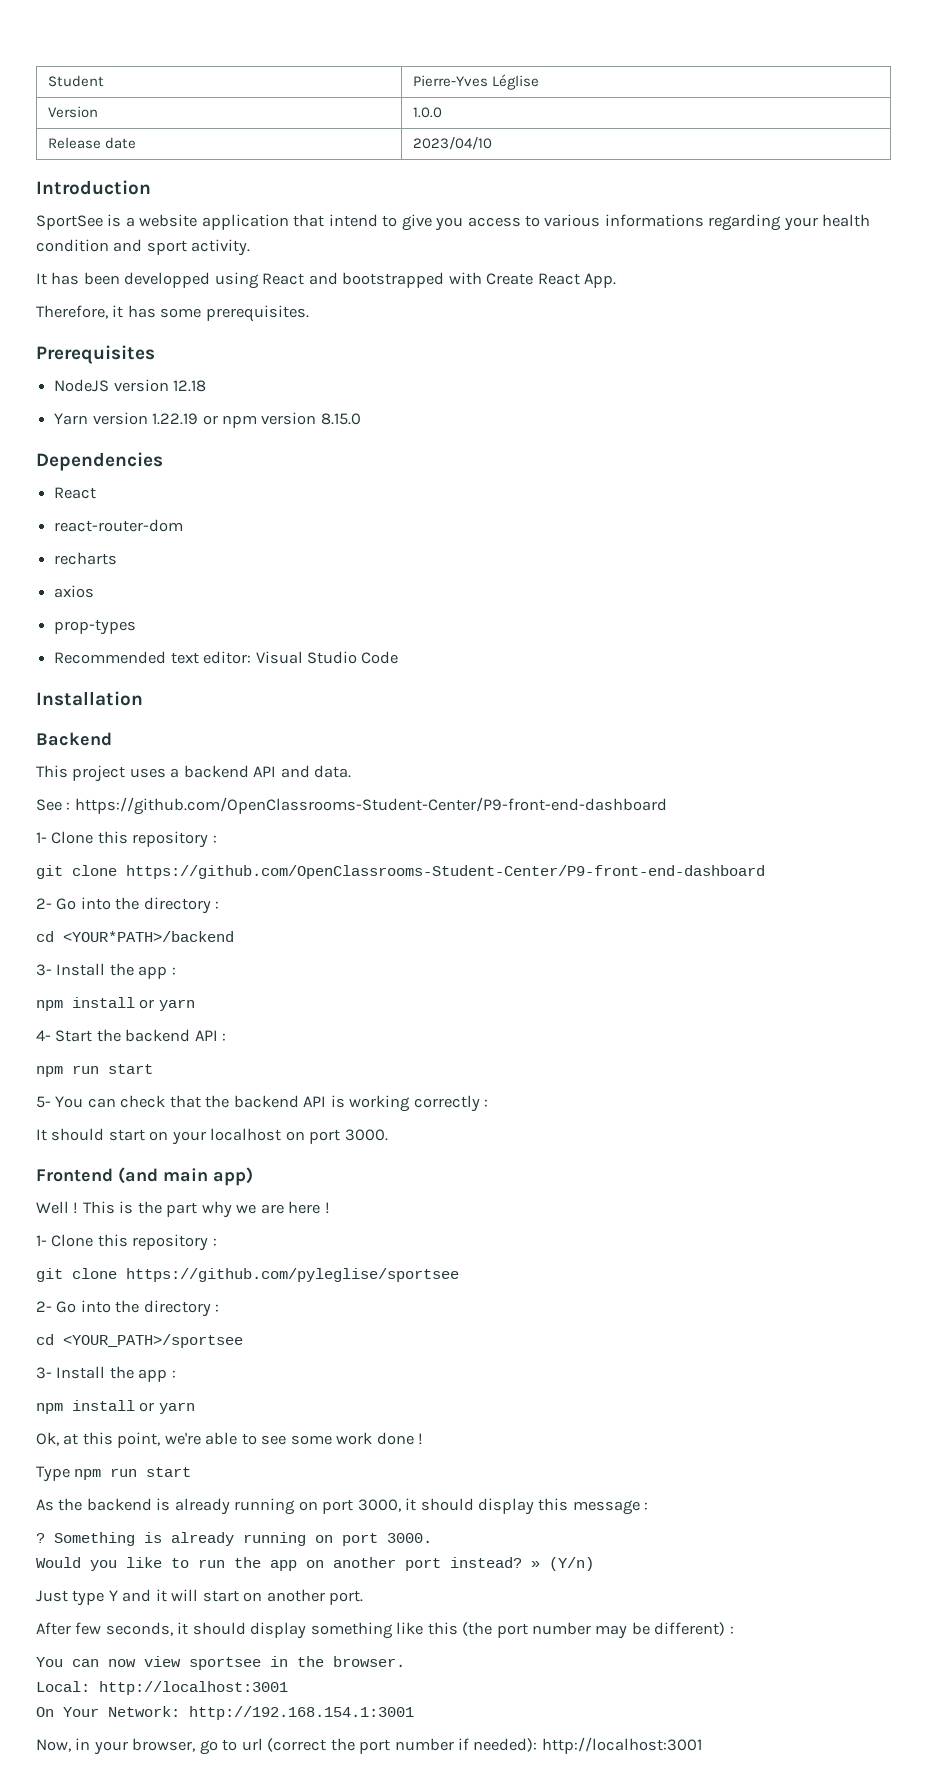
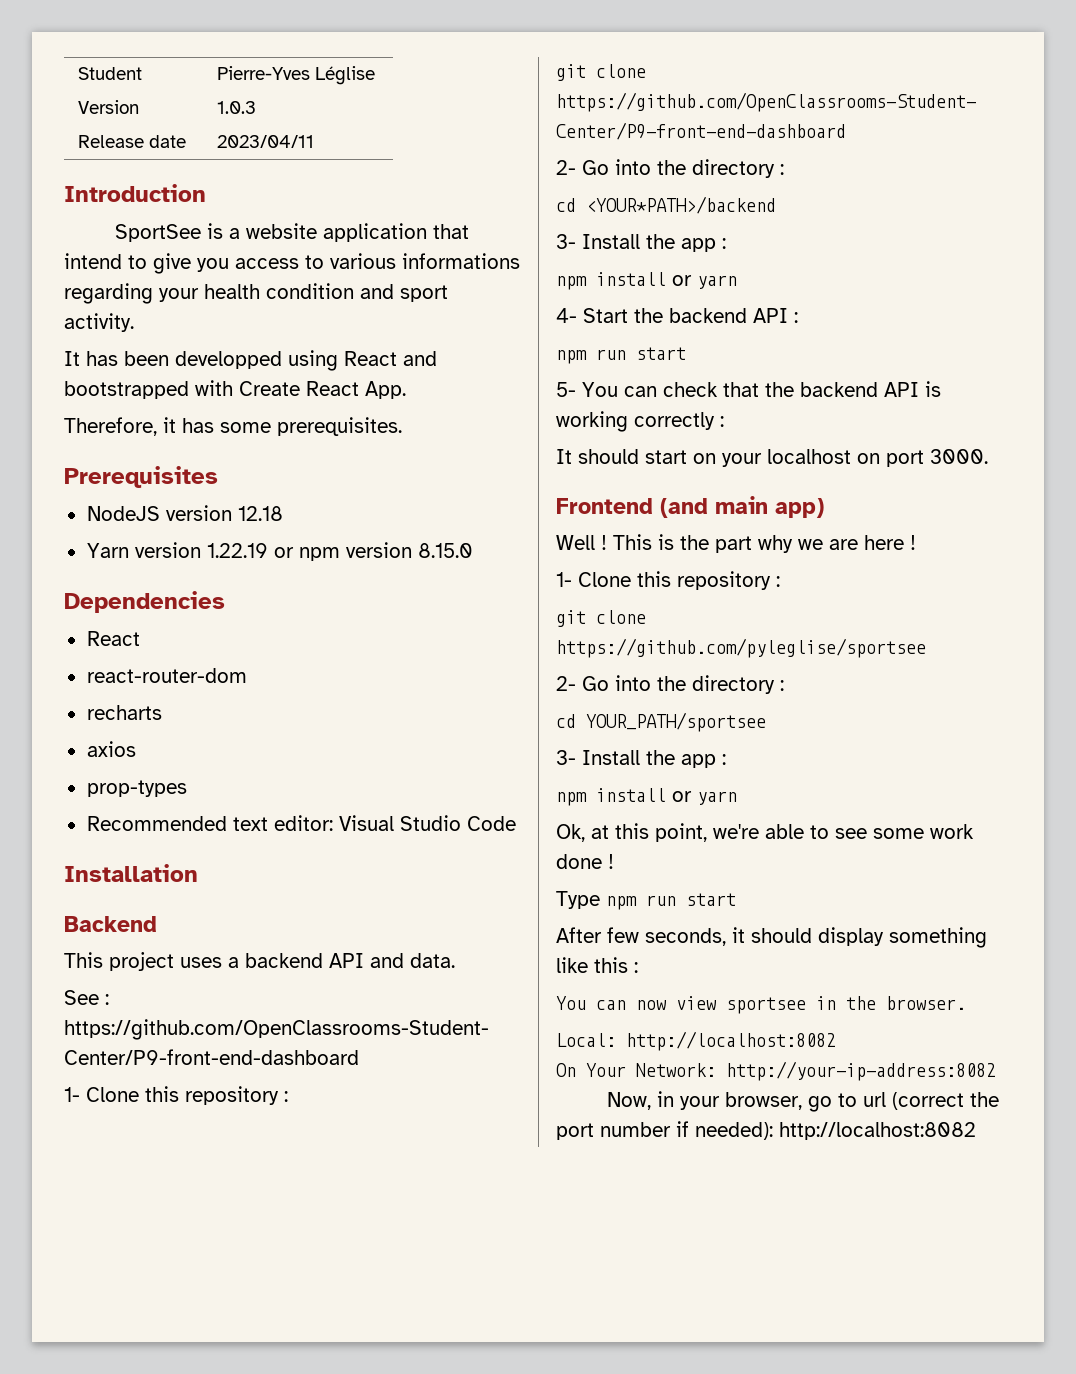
[412,107,442,118] 1.0.0 -> [217,101,257,114] 1.0.3
[412,137,492,150] 2023/04/10 -> [217,135,315,148] 2023/04/11
[63,1334,243,1348] <YOUR_PATH>/sportsee -> [586,712,766,732] YOUR_PATH/sportsee
[36,1498,649,1515] [36,1532,432,1546] [36,1557,594,1571] [36,1589,364,1606] // As the backend is already running on port 3000, it should display this message : // ? Something is already running on port 3000. // Would you like to run the app on another port instead? » (Y/n) // Just type Y and it will start on another port. -> (736, 899) none
[462,1622,726,1639] (the port number may be different) -> (628, 965) none
[99,1681,288,1695] http://localhost:3001 -> [626,1031,836,1051] http://localhost:8082
[189,1706,414,1720] http://192.168.154.1:3001 -> [726,1061,996,1081] http://your-ip-address:8082
[541,1737,702,1754] http://localhost:3001 -> [779,1122,976,1140] http://localhost:8082

